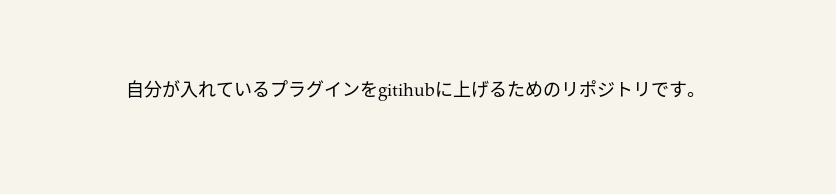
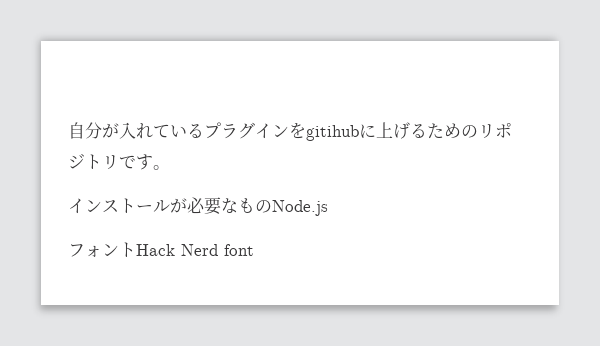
(705, 94) none -> [68,197,328,216] [68,242,254,258] // インストールが必要なものNode.js // フォントHack Nerd font

